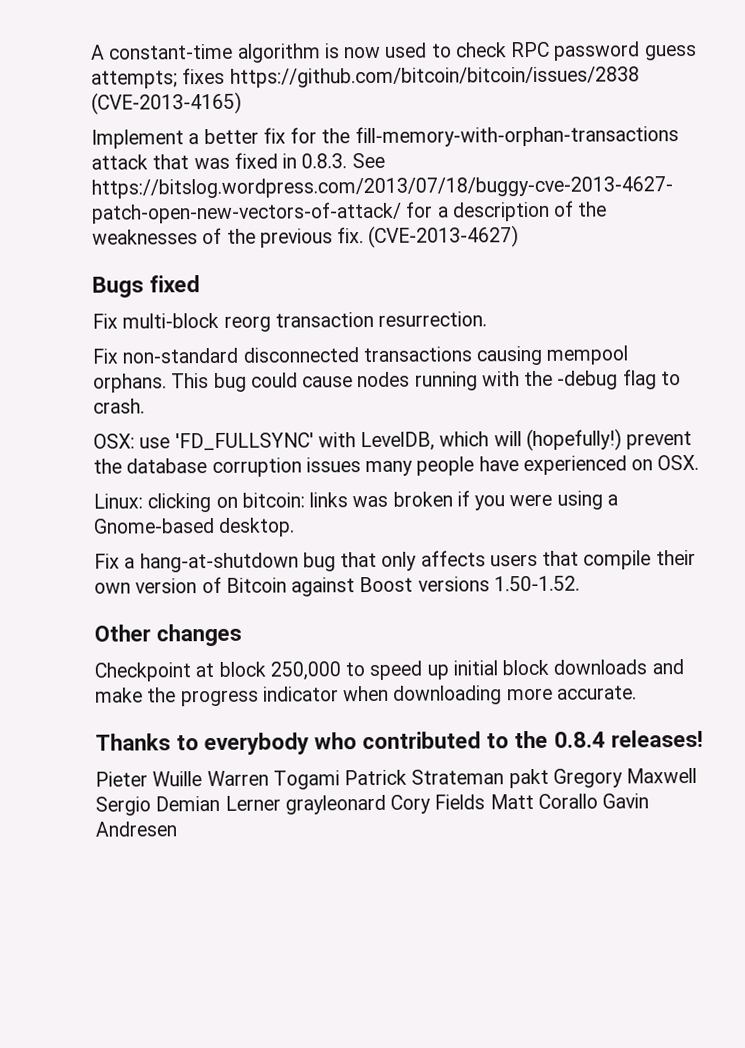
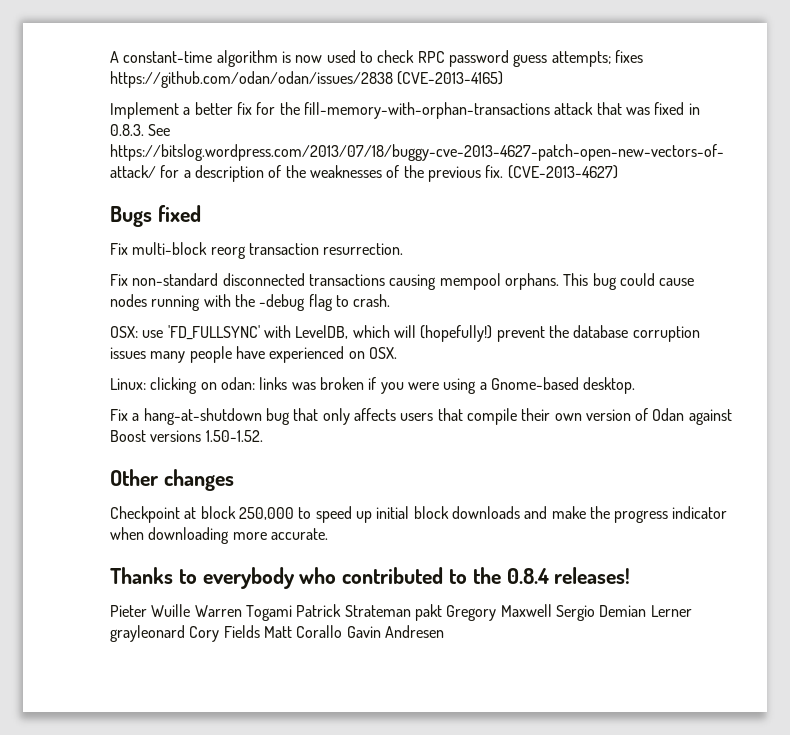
[229,66,640,88] https://github.com/bitcoin/bitcoin/issues/2838 -> [110,71,393,88] https://github.com/odan/odan/issues/2838
[241,492,305,508] bitcoin: -> [220,377,255,390] odan:
[225,577,287,593] Bitcoin -> [652,408,685,421] Odan

